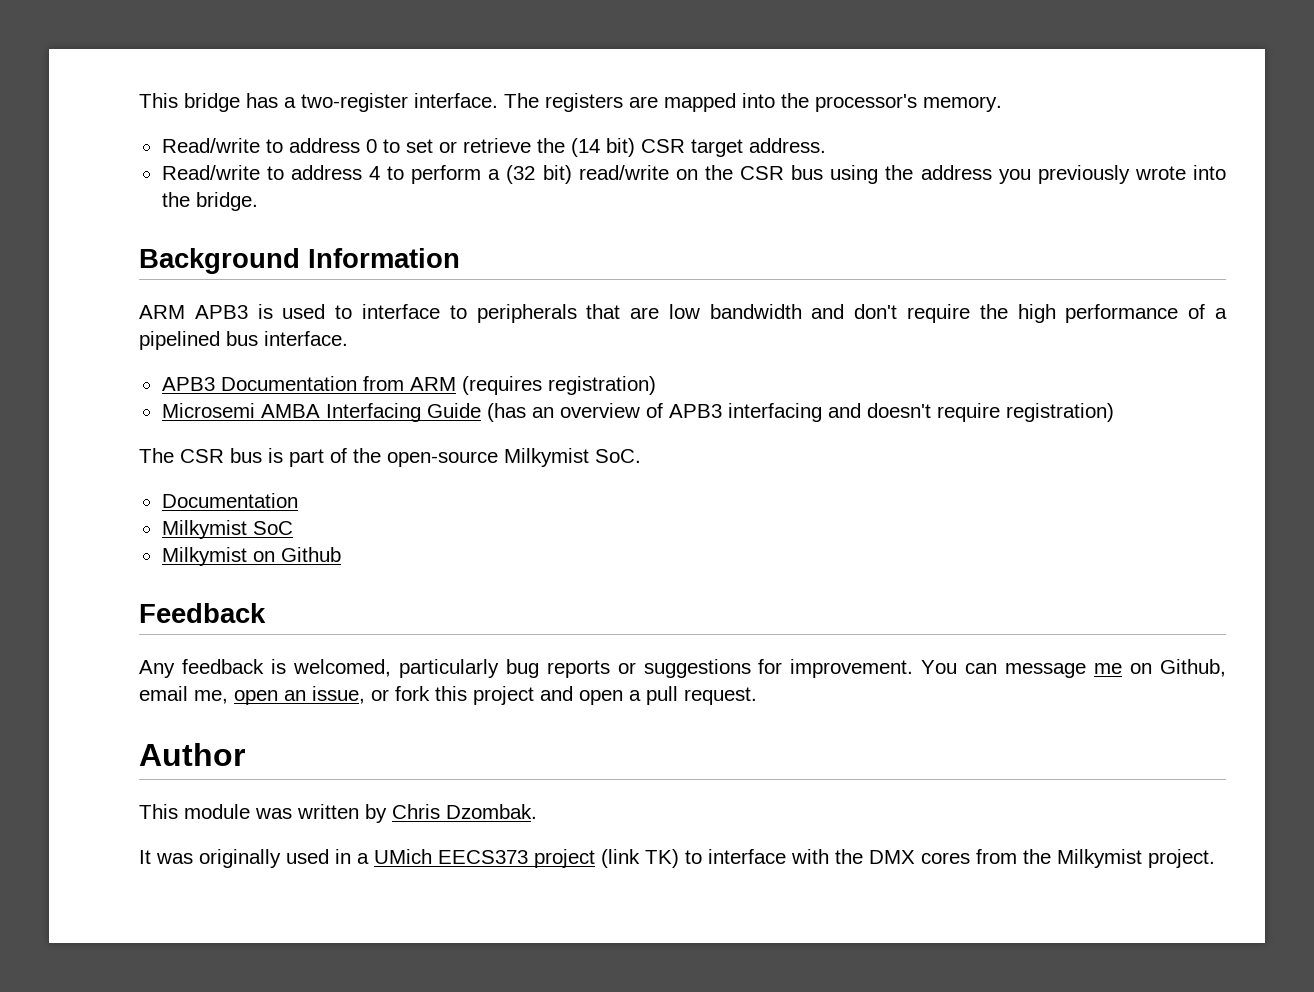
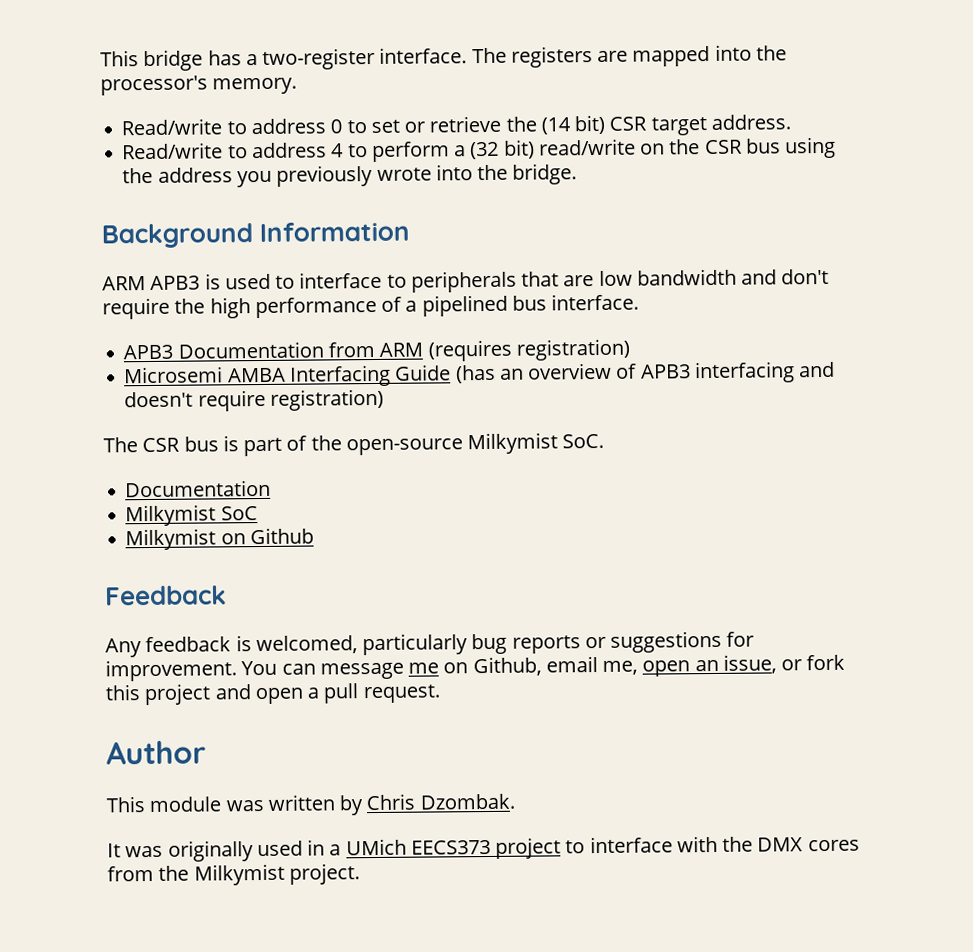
[601,849,679,868] (link TK) -> (562, 848) none

